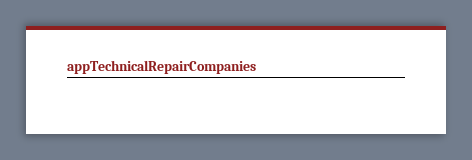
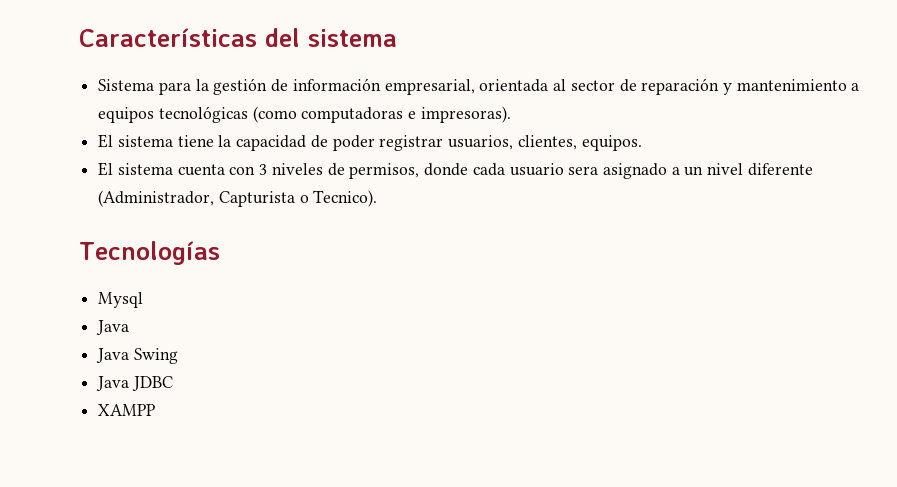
[67,60,256,74] appTechnicalRepairCompanies -> [79,28,397,47] [98,78,860,95] [98,106,511,123] [98,134,642,151] [98,162,813,179] [98,190,378,207] [79,241,220,265] [98,292,144,308] [96,320,130,335] [96,348,178,364] [96,376,173,391] [98,404,156,416] Características del sistema // Sistema para la gestión de información empresarial, orientada al sector de reparación y mantenimiento a equipos tecnológicas (como computadoras e impresoras). // El sistema tiene la capacidad de poder registrar usuarios, clientes, equipos. // El sistema cuenta con 3 niveles de permisos, donde cada usuario sera asignado a un nivel diferente (Administrador, Capturista o Tecnico). // Tecnologías // Mysql // Java // Java Swing // Java JDBC // XAMPP

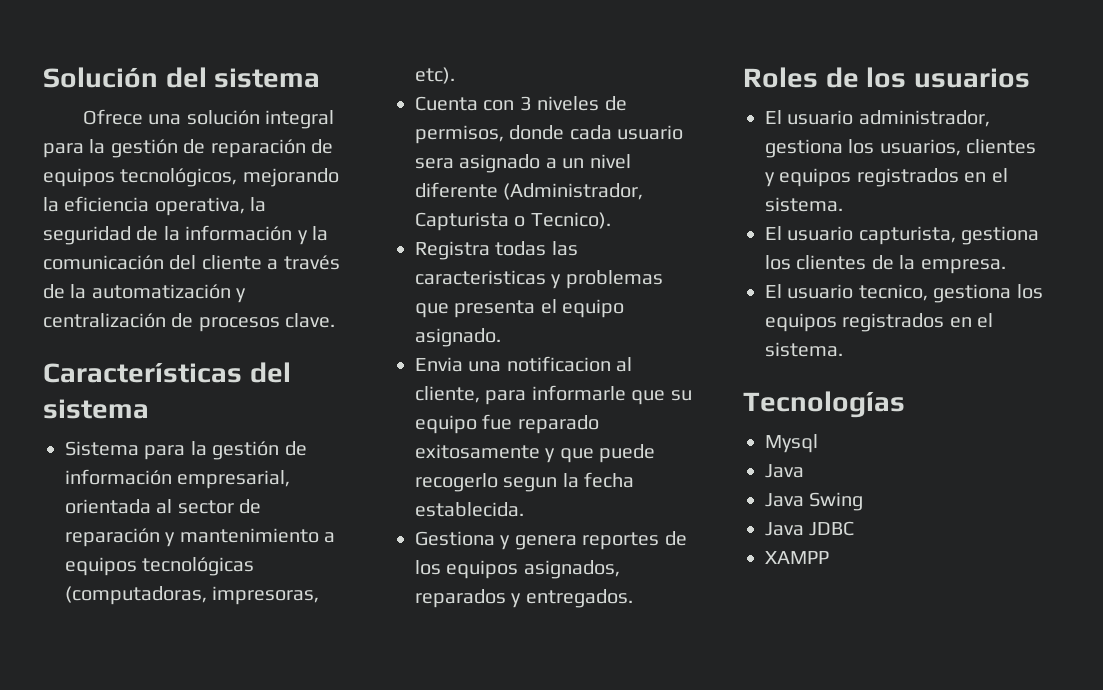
(79, 37) none -> [43,67,321,88] [82,109,334,129] [43,139,333,158] [43,168,339,187] [43,196,267,216] [43,225,328,245] [43,255,340,270] [43,284,247,303] [43,313,336,332] Solución del sistema // Ofrece una solución integral para la gestión de reparación de equipos tecnológicos, mejorando la eficiencia operativa, la seguridad de la información y la comunicación del cliente a través de la automatización y centralización de procesos clave. //
[252,106,511,123] [98,134,642,151] [98,162,225,176] (como computadoras e impresoras). // El sistema tiene la capacidad de poder registrar usuarios, clientes, equipos. // El sistema cuenta -> [65,586,320,605] [415,67,455,84] [415,96,478,111] (computadoras, impresoras, etc). // Cuenta
(378, 198) none -> [415,241,578,260] [415,270,663,289] [415,299,625,318] [415,328,501,347] [415,356,633,372] [415,385,692,405] [415,414,599,434] [415,444,656,463] [415,472,635,492] [415,502,524,517] [415,531,687,550] [415,560,620,579] [415,589,633,608] [743,67,1030,88] [765,110,990,127] [765,139,1037,158] [765,168,1008,187] [765,197,843,212] [765,226,1040,245] [765,255,1006,274] [765,284,1043,303] [765,313,994,332] [765,342,843,357] // Registra todas las caracteristicas y problemas que presenta el equipo asignado. // Envia una notificacion al cliente, para informarle que su equipo fue reparado exitosamente y que puede recogerlo segun la fecha establecida. // Gestiona y genera reportes de los equipos asignados, reparados y entregados. // Roles de los usuarios // El usuario administrador, gestiona los usuarios, clientes y equipos registrados en el sistema. // El usuario capturista, gestiona los clientes de la empresa. // El usuario tecnico, gestiona los equipos registrados en el sistema.

